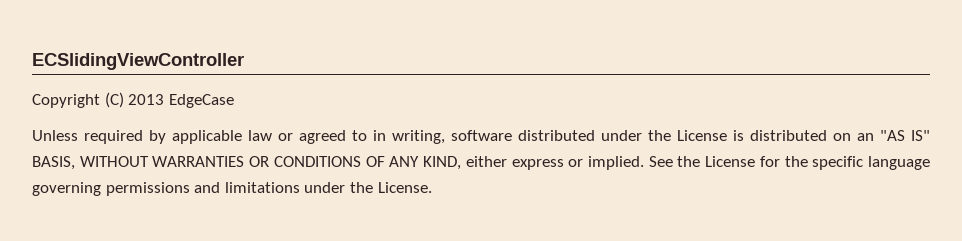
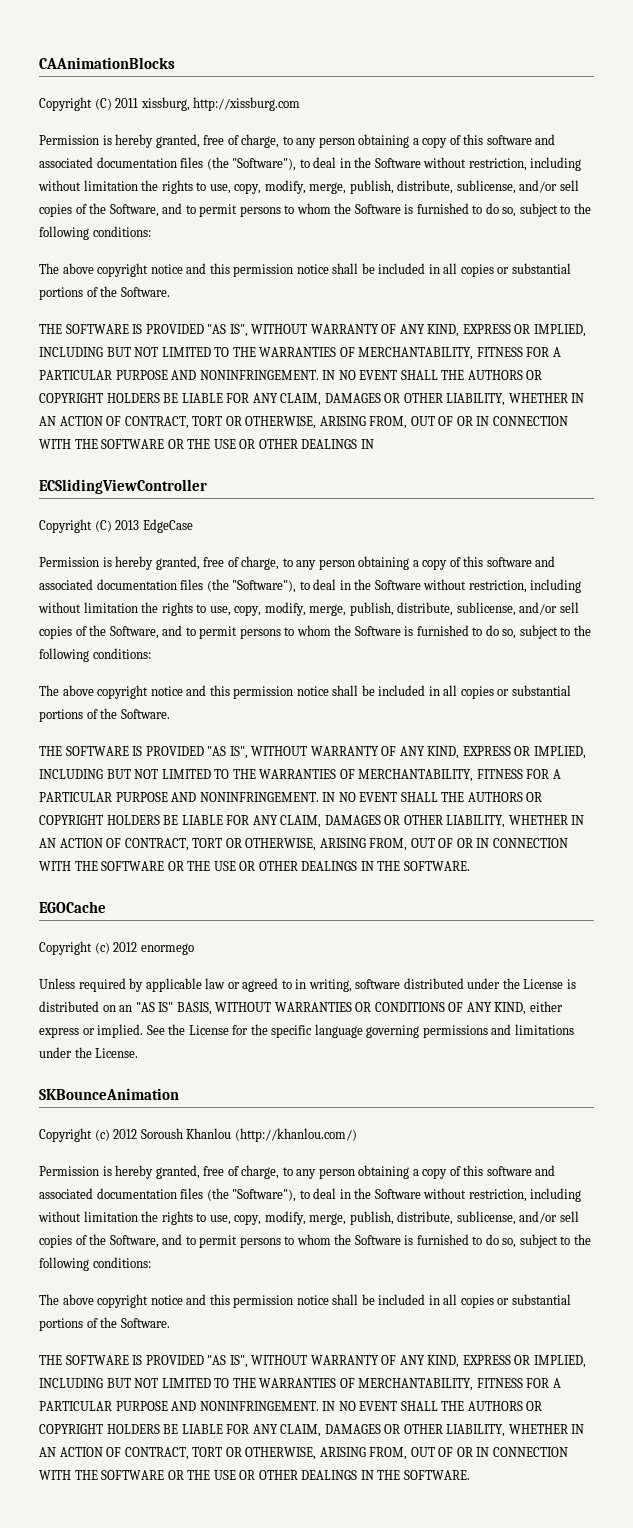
(32, 61) none -> [39,57,175,69] [39,97,301,111] [39,134,556,148] [39,157,582,171] [38,180,579,194] [39,203,591,217] [39,226,151,240] [39,263,571,277] [39,286,170,300] [39,324,586,337] [39,347,561,360] [39,370,543,380] [39,393,585,406] [39,416,568,429] [39,439,374,449] CAAnimationBlocks // Copyright (C) 2011 xissburg, http://xissburg.com // Permission is hereby granted, free of charge, to any person obtaining a copy of this software and associated documentation files (the "Software"), to deal in the Software without restriction, including without limitation the rights to use, copy, modify, merge, publish, distribute, sublicense, and/or sell copies of the Software, and to permit persons to whom the Software is furnished to do so, subject to the following conditions: // The above copyright notice and this permission notice shall be included in all copies or substantial portions of the Software. // THE SOFTWARE IS PROVIDED "AS IS", WITHOUT WARRANTY OF ANY KIND, EXPRESS OR IMPLIED, INCLUDING BUT NOT LIMITED TO THE WARRANTIES OF MERCHANTABILITY, FITNESS FOR A PARTICULAR PURPOSE AND NONINFRINGEMENT. IN NO EVENT SHALL THE AUTHORS OR COPYRIGHT HOLDERS BE LIABLE FOR ANY CLAIM, DAMAGES OR OTHER LIABILITY, WHETHER IN AN ACTION OF CONTRACT, TORT OR OTHERWISE, ARISING FROM, OUT OF OR IN CONNECTION WITH THE SOFTWARE OR THE USE OR OTHER DEALINGS IN //
(234, 101) none -> [39,556,556,570] [39,579,582,593] [38,602,579,616] [39,625,591,639] [39,648,151,662] [39,685,571,699] [39,708,170,722] [39,746,586,759] [39,769,561,782] [39,792,543,802] [39,815,585,828] [39,838,568,851] [39,861,470,871] [39,901,106,913] [39,941,194,955] // Permission is hereby granted, free of charge, to any person obtaining a copy of this software and associated documentation files (the "Software"), to deal in the Software without restriction, including without limitation the rights to use, copy, modify, merge, publish, distribute, sublicense, and/or sell copies of the Software, and to permit persons to whom the Software is furnished to do so, subject to the following conditions: // The above copyright notice and this permission notice shall be included in all copies or substantial portions of the Software. // THE SOFTWARE IS PROVIDED "AS IS", WITHOUT WARRANTY OF ANY KIND, EXPRESS OR IMPLIED, INCLUDING BUT NOT LIMITED TO THE WARRANTIES OF MERCHANTABILITY, FITNESS FOR A PARTICULAR PURPOSE AND NONINFRINGEMENT. IN NO EVENT SHALL THE AUTHORS OR COPYRIGHT HOLDERS BE LIABLE FOR ANY CLAIM, DAMAGES OR OTHER LIABILITY, WHETHER IN AN ACTION OF CONTRACT, TORT OR OTHERWISE, ARISING FROM, OUT OF OR IN CONNECTION WITH THE SOFTWARE OR THE USE OR OTHER DEALINGS IN THE SOFTWARE. // EGOCache // Copyright (c) 2012 enormego
(432, 187) none -> [39,1088,179,1100] [39,1128,357,1142] [39,1165,556,1179] [39,1188,582,1202] [38,1211,579,1225] [39,1234,591,1248] [39,1257,151,1271] [39,1294,571,1308] [39,1317,170,1331] [39,1355,586,1368] [39,1378,561,1391] [39,1401,543,1411] [39,1424,585,1437] [39,1447,568,1460] [39,1470,470,1480] // SKBounceAnimation // Copyright (c) 2012 Soroush Khanlou (http://khanlou.com/) // Permission is hereby granted, free of charge, to any person obtaining a copy of this software and associated documentation files (the "Software"), to deal in the Software without restriction, including without limitation the rights to use, copy, modify, merge, publish, distribute, sublicense, and/or sell copies of the Software, and to permit persons to whom the Software is furnished to do so, subject to the following conditions: // The above copyright notice and this permission notice shall be included in all copies or substantial portions of the Software. // THE SOFTWARE IS PROVIDED "AS IS", WITHOUT WARRANTY OF ANY KIND, EXPRESS OR IMPLIED, INCLUDING BUT NOT LIMITED TO THE WARRANTIES OF MERCHANTABILITY, FITNESS FOR A PARTICULAR PURPOSE AND NONINFRINGEMENT. IN NO EVENT SHALL THE AUTHORS OR COPYRIGHT HOLDERS BE LIABLE FOR ANY CLAIM, DAMAGES OR OTHER LIABILITY, WHETHER IN AN ACTION OF CONTRACT, TORT OR OTHERWISE, ARISING FROM, OUT OF OR IN CONNECTION WITH THE SOFTWARE OR THE USE OR OTHER DEALINGS IN THE SOFTWARE.

